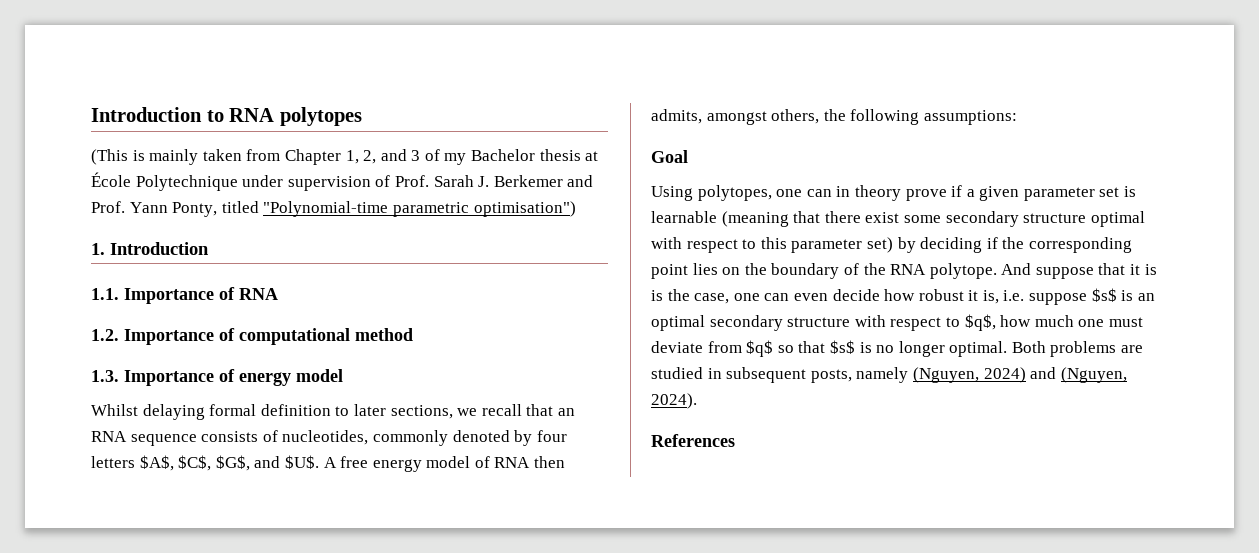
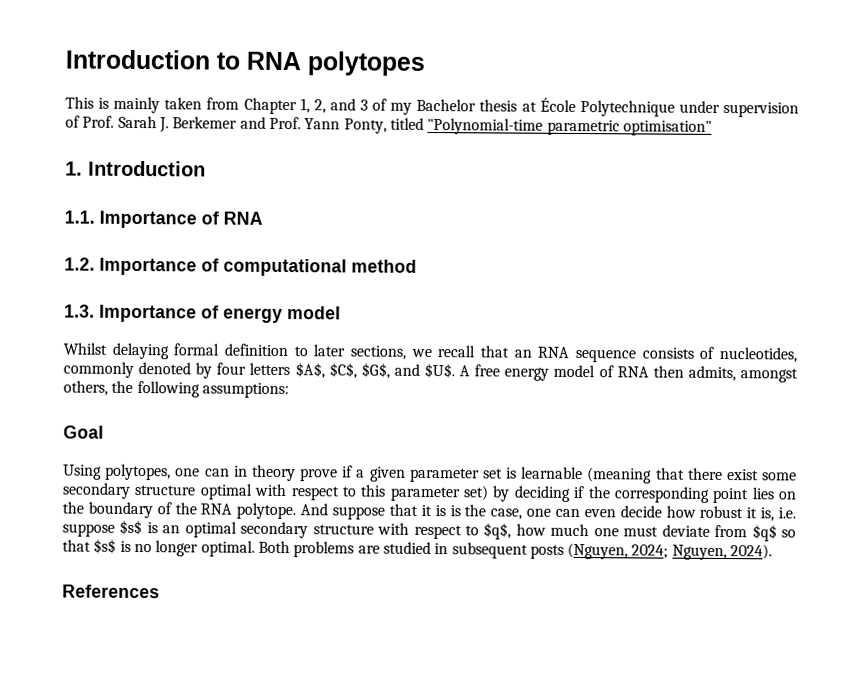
[91,149,128,165] (This -> [65,96,94,109] This
[473,201,576,217] optimisation") -> [622,120,712,136] optimisation"
[810,367,1127,383] posts, namely (Nguyen, 2024) and (Nguyen, -> [529,542,727,561] posts (Nguyen, 2024; Nguyen,

